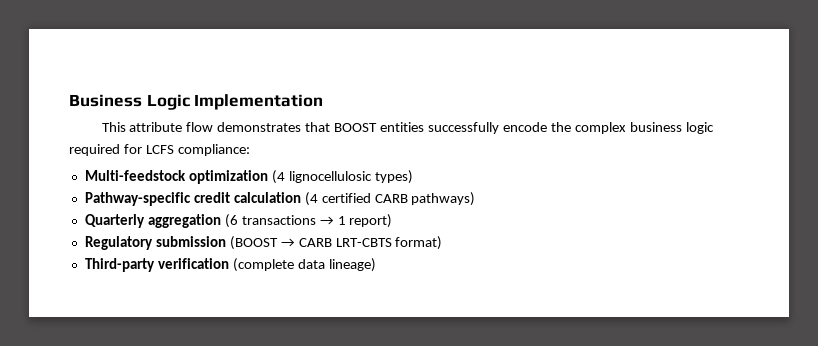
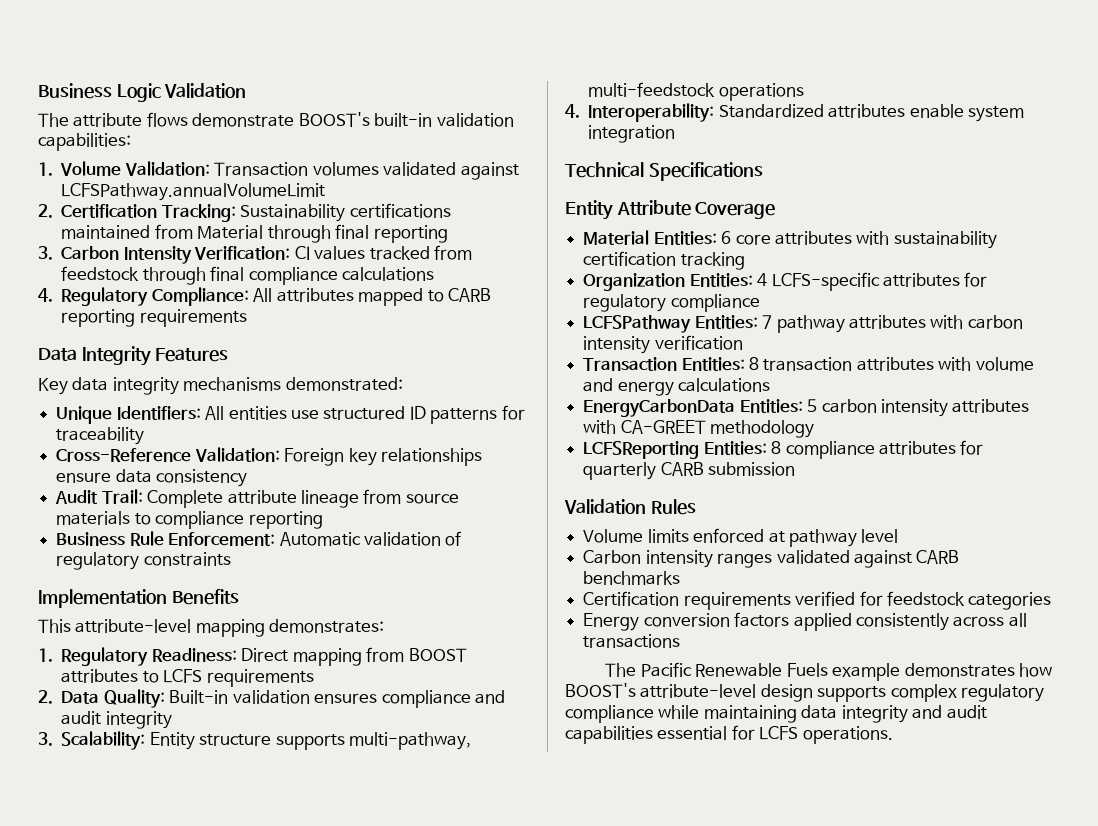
(190, 102) none -> [164,83,247,98] [38,112,514,127] [38,133,131,151] [38,161,519,180] [61,183,326,201] [38,203,451,222] [61,224,448,243] [38,245,472,264] [61,266,435,285] [38,287,491,306] [61,309,247,327] [38,346,229,366] [38,377,403,395] [56,405,525,424] [56,427,145,445] [56,447,482,466] [56,469,248,487] [55,489,459,508] [56,511,323,529] [56,531,462,546] [56,552,231,570] Validation // The attribute flows demonstrate BOOST's built-in validation capabilities: // 1. Volume Validation: Transaction volumes validated against LCFSPathway.annualVolumeLimit // 2. Certification Tracking: Sustainability certifications maintained from Material through final reporting // 3. Carbon Intensity Verification: CI values tracked from feedstock through final compliance calculations // 4. Regulatory Compliance: All attributes mapped to CARB reporting requirements // Data Integrity Features // Key data integrity mechanisms demonstrated: // Unique Identifiers: All entities use structured ID patterns for traceability // Cross-Reference Validation: Foreign key relationships ensure data consistency // Audit Trail: Complete attribute lineage from source materials to compliance reporting // Business Rule Enforcement: Automatic validation of regulatory constraints //
(324, 102) none -> [171,589,239,605] Benefits
[129,122,714,134] [69,144,250,156] [84,170,413,184] [84,192,476,206] [84,214,393,228] [84,236,443,250] [84,258,376,272] attribute flow demonstrates that BOOST entities successfully encode the complex business logic required for LCFS compliance: // Multi-feedstock optimization (4 lignocellulosic types) // Pathway-specific credit calculation (4 certified CARB pathways) // Quarterly aggregation (6 transactions → 1 report) // Regulatory submission (BOOST → CARB LRT-CBTS format) // Third-party verification (complete data lineage) -> [75,619,385,637] [38,647,467,666] [61,669,314,687] [38,689,505,708] [61,711,172,729] [38,731,472,750] [588,82,804,101] [565,103,1025,122] [588,125,676,143] [565,162,763,181] [565,200,776,220] [583,230,997,249] [583,251,745,270] [583,272,988,291] [583,294,760,312] [583,315,1023,333] [583,335,743,354] [583,357,1034,371] [583,378,771,396] [583,399,1030,417] [583,420,815,438] [583,440,984,459] [583,462,796,480] [564,499,696,515] [583,528,899,547] [583,550,960,568] [583,571,681,585] [583,591,1052,610] [583,612,1027,631] [583,634,681,648] [605,662,1052,681] [565,683,1045,702] [565,705,987,723] [565,725,893,744] attribute-level mapping demonstrates: // 1. Regulatory Readiness: Direct mapping from BOOST attributes to LCFS requirements // 2. Data Quality: Built-in validation ensures compliance and audit integrity // 3. Scalability: Entity structure supports multi-pathway, multi-feedstock operations // 4. Interoperability: Standardized attributes enable system integration // Technical Specifications // Entity Attribute Coverage // Material Entities: 6 core attributes with sustainability certification tracking // Organization Entities: 4 LCFS-specific attributes for regulatory compliance // LCFSPathway Entities: 7 pathway attributes with carbon intensity verification // Transaction Entities: 8 transaction attributes with volume and energy calculations // EnergyCarbonData Entities: 5 carbon intensity attributes with CA-GREET methodology // LCFSReporting Entities: 8 compliance attributes for quarterly CARB submission // Validation Rules // Volume limits enforced at pathway level // Carbon intensity ranges validated against CARB benchmarks // Certification requirements verified for feedstock categories // Energy conversion factors applied consistently across all transactions // The Pacific Renewable Fuels example demonstrates how BOOST's attribute-level design supports complex regulatory compliance while maintaining data integrity and audit capabilities essential for LCFS operations.

